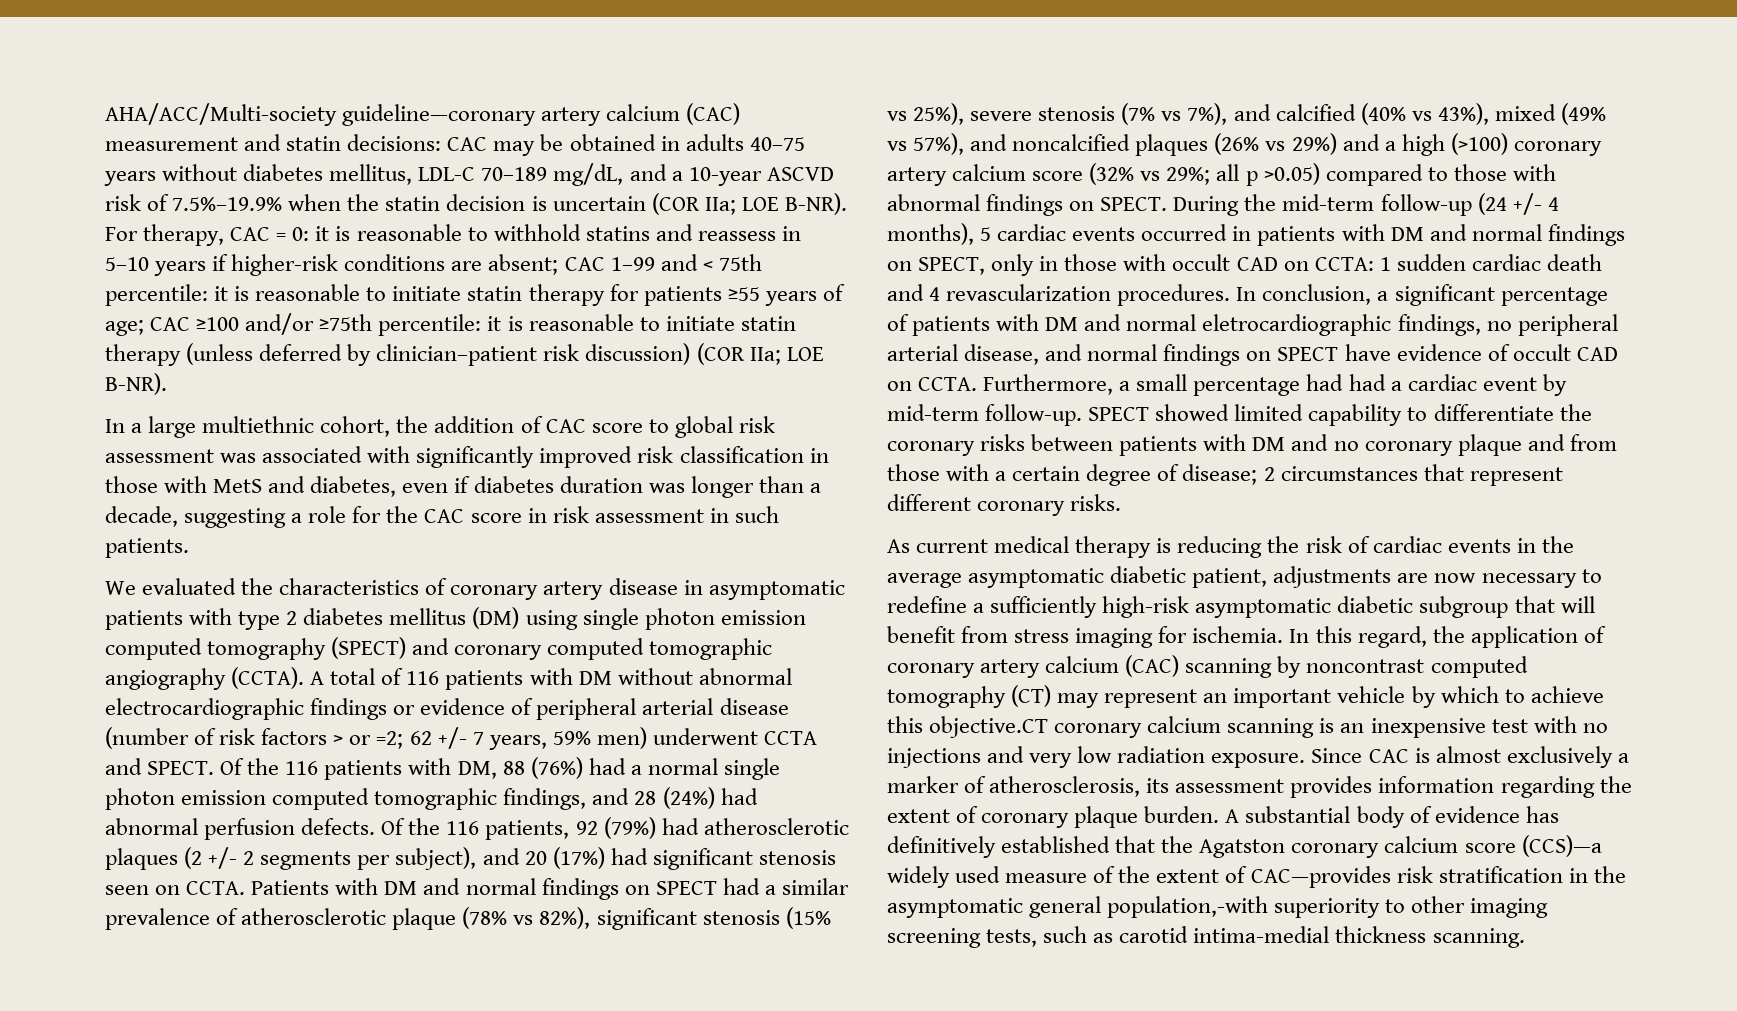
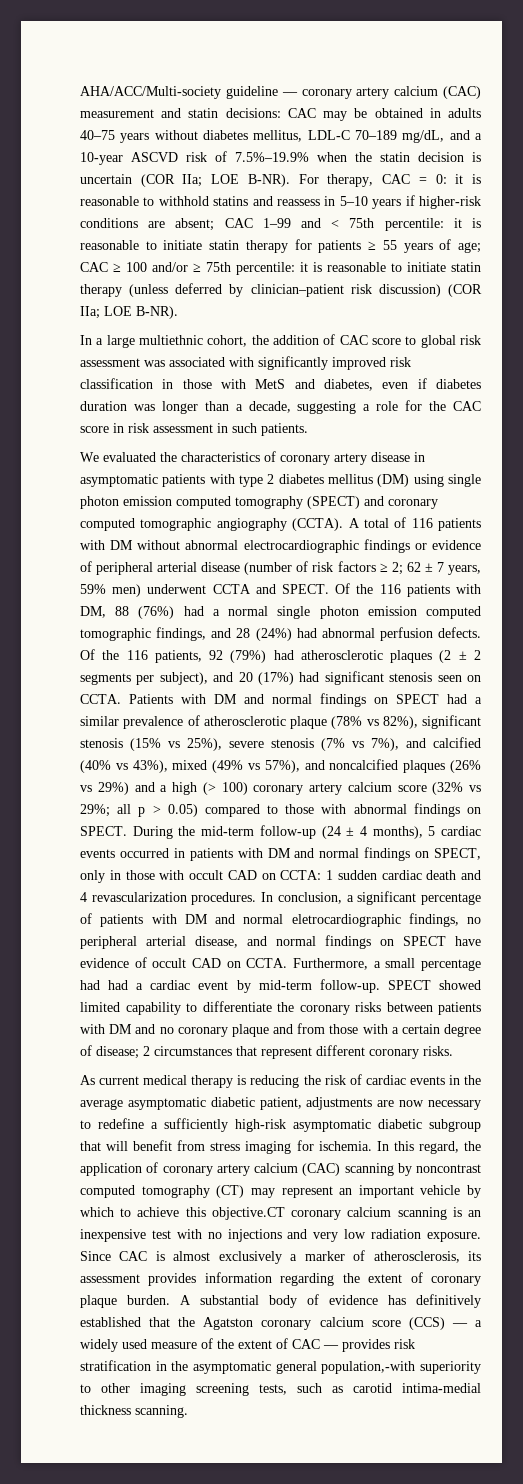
[342,104,537,126] guideline—coronary -> [225,86,352,99] guideline — coronary
[727,287,760,301] ≥55 -> [368,240,397,250] ≥ 55
[196,313,373,335] ≥100 and/or ≥75th -> [113,262,231,272] ≥ 100 and/or ≥ 75th
[333,727,467,749] > or =2; 62 +/- -> [379,562,433,575] ≥ 2; 62 ±
[208,847,238,869] +/- -> [458,651,467,660] ±
[1450,133,1508,155] (>100) -> [202,782,248,795] (> 100)
[1263,163,1320,185] >0.05) -> [152,804,198,817] > 0.05)
[1512,193,1542,215] +/- -> [346,827,355,836] ±
[1521,835,1602,857] (CCS)—a -> [408,1317,482,1330] (CCS) — a
[1250,866,1391,888] CAC—provides -> [292,1339,390,1352] CAC — provides

